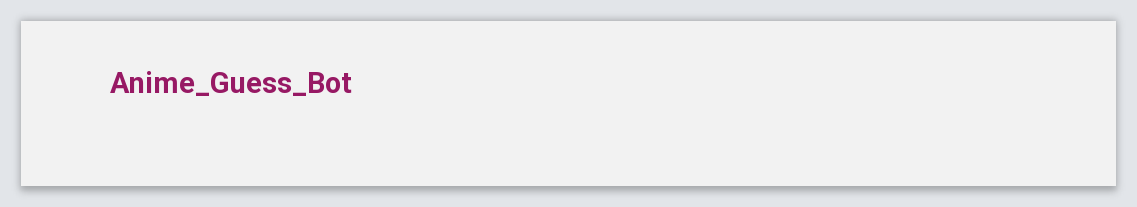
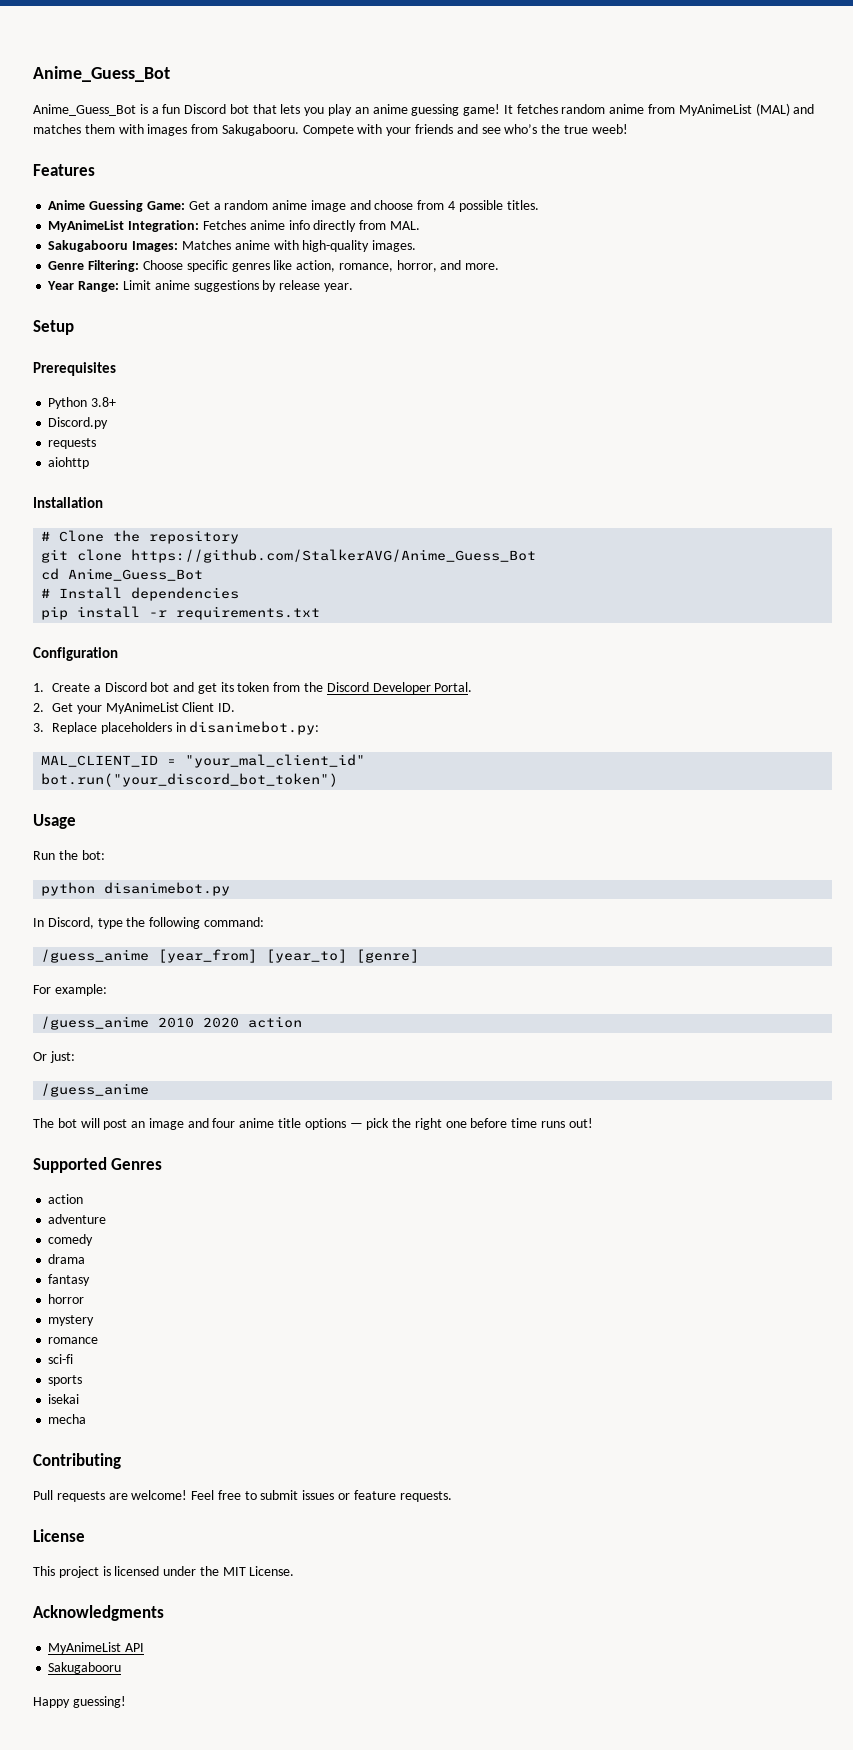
[110,71,352,96] Anime_Guess_Bot -> [33,66,170,82] [33,103,815,116] [33,124,628,136] [33,164,95,176] [48,200,539,212] [48,220,420,232] [48,240,417,252] [48,260,500,272] [47,280,353,292] [33,320,74,335] [33,362,116,376] [48,397,117,409] [48,417,109,429] [48,438,97,449] [48,457,90,469] [33,497,103,508] [41,530,240,544] [41,549,537,563] [41,568,204,581] [41,587,240,601] [41,606,321,620] [33,647,118,661] [33,682,473,694] [33,702,236,714] [33,721,320,735] [41,754,366,768] [41,773,339,787] [33,814,76,829] [33,850,105,860] [41,882,231,896] [33,917,264,929] [41,949,420,963] [33,984,107,996] [41,1016,303,1030] [33,1051,75,1063] [41,1083,150,1097] [33,1118,593,1130] [33,1157,163,1173] [48,1194,84,1204] [48,1214,107,1224] [48,1234,94,1246] [48,1254,86,1264] [48,1274,91,1286] [48,1294,85,1304] [48,1315,95,1326] [48,1337,99,1344] [48,1354,74,1364] [48,1375,83,1386] [48,1394,80,1404] [48,1414,87,1424] [33,1453,121,1469] [33,1490,452,1502] [33,1529,85,1542] [33,1566,295,1578] [33,1605,164,1621] [48,1642,145,1654] [48,1662,122,1674] [33,1696,126,1708] Anime_Guess_Bot // Anime_Guess_Bot is a fun Discord bot that lets you play an anime guessing game! It fetches random anime from MyAnimeList (MAL) and matches them with images from Sakugabooru. Compete with your friends and see who’s the true weeb! // Features // Anime Guessing Game: Get a random anime image and choose from 4 possible titles. // MyAnimeList Integration: Fetches anime info directly from MAL. // Sakugabooru Images: Matches anime with high-quality images. // Genre Filtering: Choose specific genres like action, romance, horror, and more. // Year Range: Limit anime suggestions by release year. // Setup // Prerequisites // Python 3.8+ // Discord.py // requests // aiohttp // Installation // # Clone the repository // git clone https://github.com/StalkerAVG/Anime_Guess_Bot // cd Anime_Guess_Bot // # Install dependencies // pip install -r requirements.txt // Configuration // 1. Create a Discord bot and get its token from the Discord Developer Portal. // 2. Get your MyAnimeList Client ID. // 3. Replace placeholders in disanimebot.py: // MAL_CLIENT_ID = "your_mal_client_id" // bot.run("your_discord_bot_token") // Usage // Run the bot: // python disanimebot.py // In Discord, type the following command: // /guess_anime [year_from] [year_to] [genre] // For example: // /guess_anime 2010 2020 action // Or just: // /guess_anime // The bot will post an image and four anime title options — pick the right one before time runs out! // Supported Genres // action // adventure // comedy // drama // fantasy // horror // mystery // romance // sci-fi // sports // isekai // mecha // Contributing // Pull requests are welcome! Feel free to submit issues or feature requests. // License // This project is licensed under the MIT License. // Acknowledgments // MyAnimeList API // Sakugabooru // Happy guessing!

